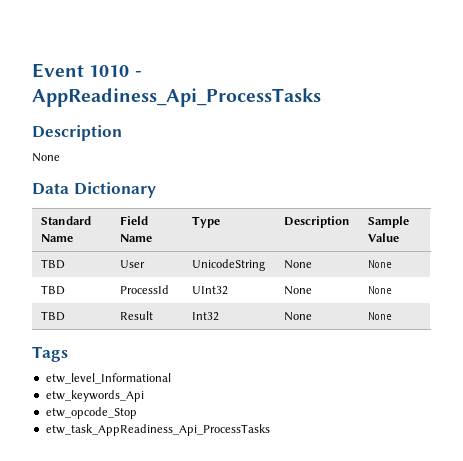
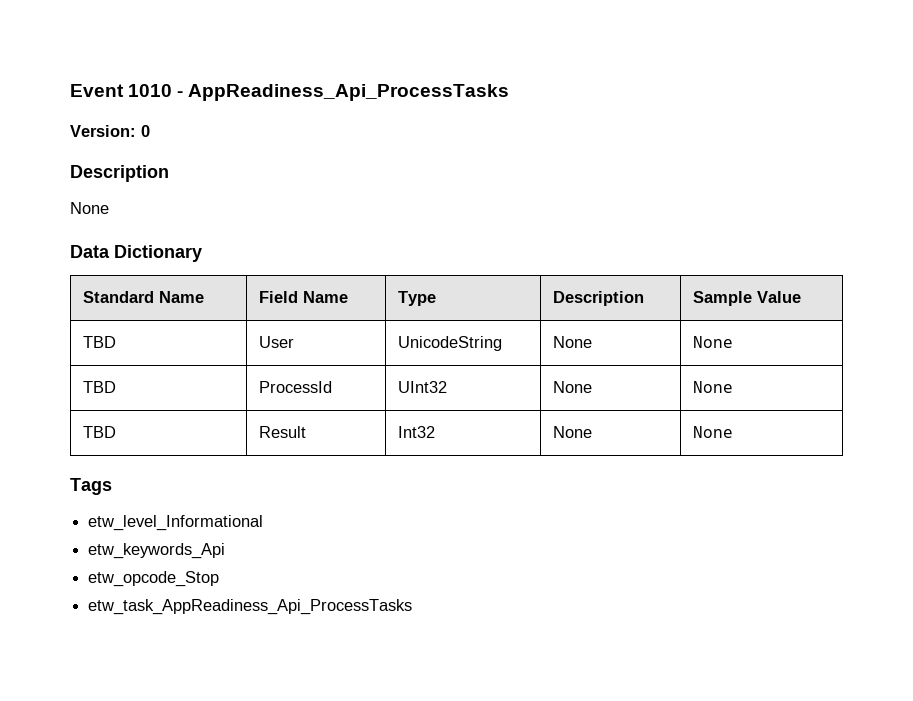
(321, 97) none -> [70,125,150,137] // Version: 0

